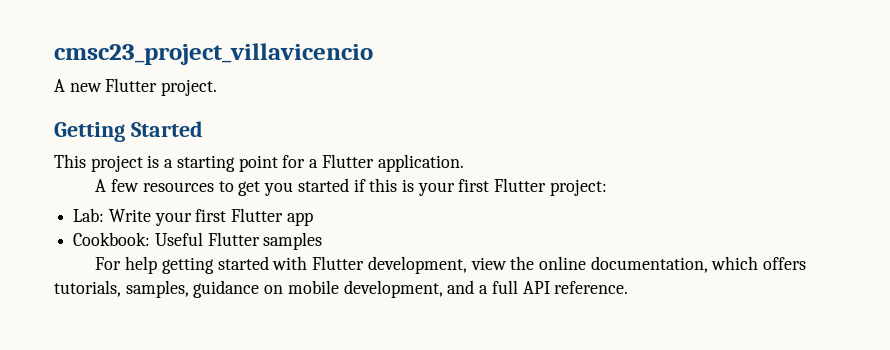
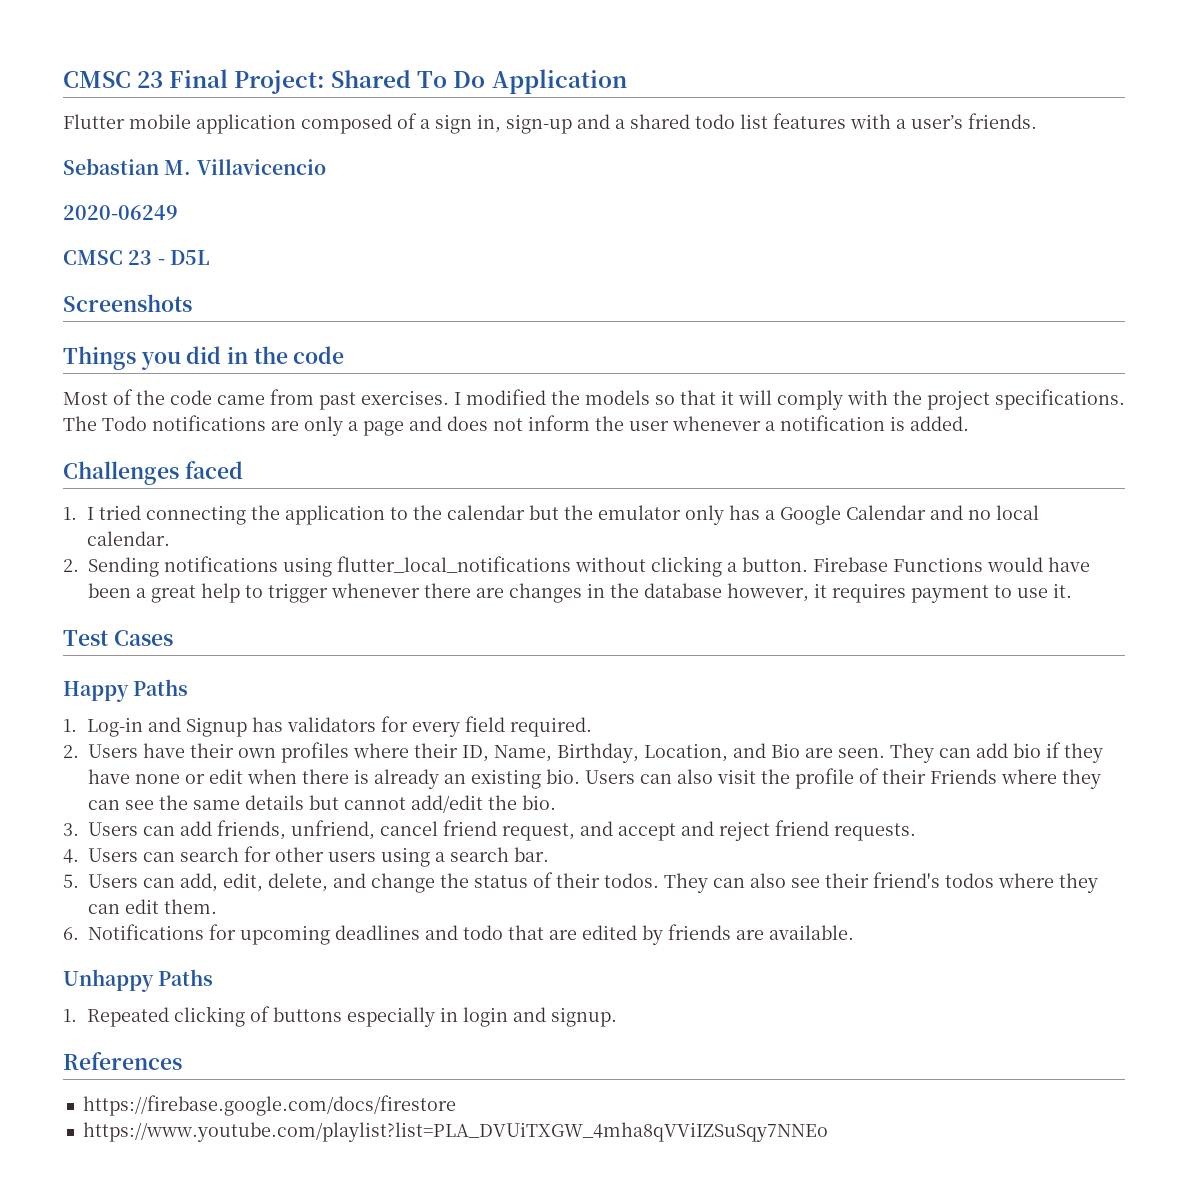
[54,43,373,65] [54,78,218,96] [54,121,203,142] [54,154,464,172] [95,178,607,196] [73,208,313,226] [73,232,323,250] [95,256,807,274] [54,280,629,298] cmsc23_project_villavicencio // A new Flutter project. // Getting Started // This project is a starting point for a Flutter application. // A few resources to get you started if this is your first Flutter project: // Lab: Write your first Flutter app // Cookbook: Useful Flutter samples // For help getting started with Flutter development, view the online documentation, which offers tutorials, samples, guidance on mobile development, and a full API reference. -> [63,69,627,94] [63,113,1037,134] [63,158,326,175] [63,205,178,220] [63,250,210,265] [63,294,192,312] [63,346,345,370] [63,389,1125,410] [63,415,969,436] [63,461,243,485] [63,505,1040,525] [87,531,171,546] [63,556,1090,577] [88,583,1072,603] [63,630,173,646] [63,679,189,702] [63,716,593,737] [63,742,1103,763] [88,768,1101,789] [88,795,556,813] [63,820,916,841] [63,846,549,867] [63,872,1098,893] [88,899,217,914] [63,924,854,945] [63,969,214,992] [63,1006,618,1027] [63,1052,182,1070] [82,1095,456,1116] [82,1122,828,1142] CMSC 23 Final Project: Shared To Do Application // Flutter mobile application composed of a sign in, sign-up and a shared todo list features with a user’s friends. // Sebastian M. Villavicencio // 2020-06249 // CMSC 23 - D5L // Screenshots // Things you did in the code // Most of the code came from past exercises. I modified the models so that it will comply with the project specifications. The Todo notifications are only a page and does not inform the user whenever a notification is added. // Challenges faced // 1. I tried connecting the application to the calendar but the emulator only has a Google Calendar and no local calendar. // 2. Sending notifications using flutter_local_notifications without clicking a button. Firebase Functions would have been a great help to trigger whenever there are changes in the database however, it requires payment to use it. // Test Cases // Happy Paths // 1. Log-in and Signup has validators for every field required. // 2. Users have their own profiles where their ID, Name, Birthday, Location, and Bio are seen. They can add bio if they have none or edit when there is already an existing bio. Users can also visit the profile of their Friends where they can see the same details but cannot add/edit the bio. // 3. Users can add friends, unfriend, cancel friend request, and accept and reject friend requests. // 4. Users can search for other users using a search bar. // 5. Users can add, edit, delete, and change the status of their todos. They can also see their friend's todos where they can edit them. // 6. Notifications for upcoming deadlines and todo that are edited by friends are available. // Unhappy Paths // 1. Repeated clicking of buttons especially in login and signup. // References // https://firebase.google.com/docs/firestore // https://www.youtube.com/playlist?list=PLA_DVUiTXGW_4mha8qVViIZSuSqy7NNEo

